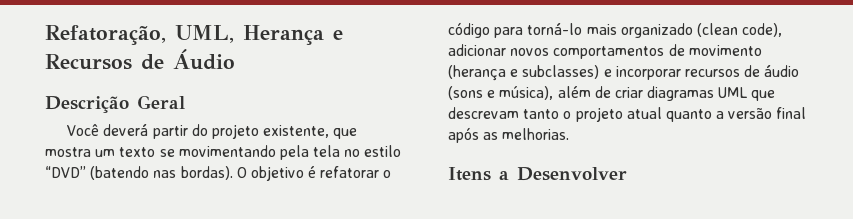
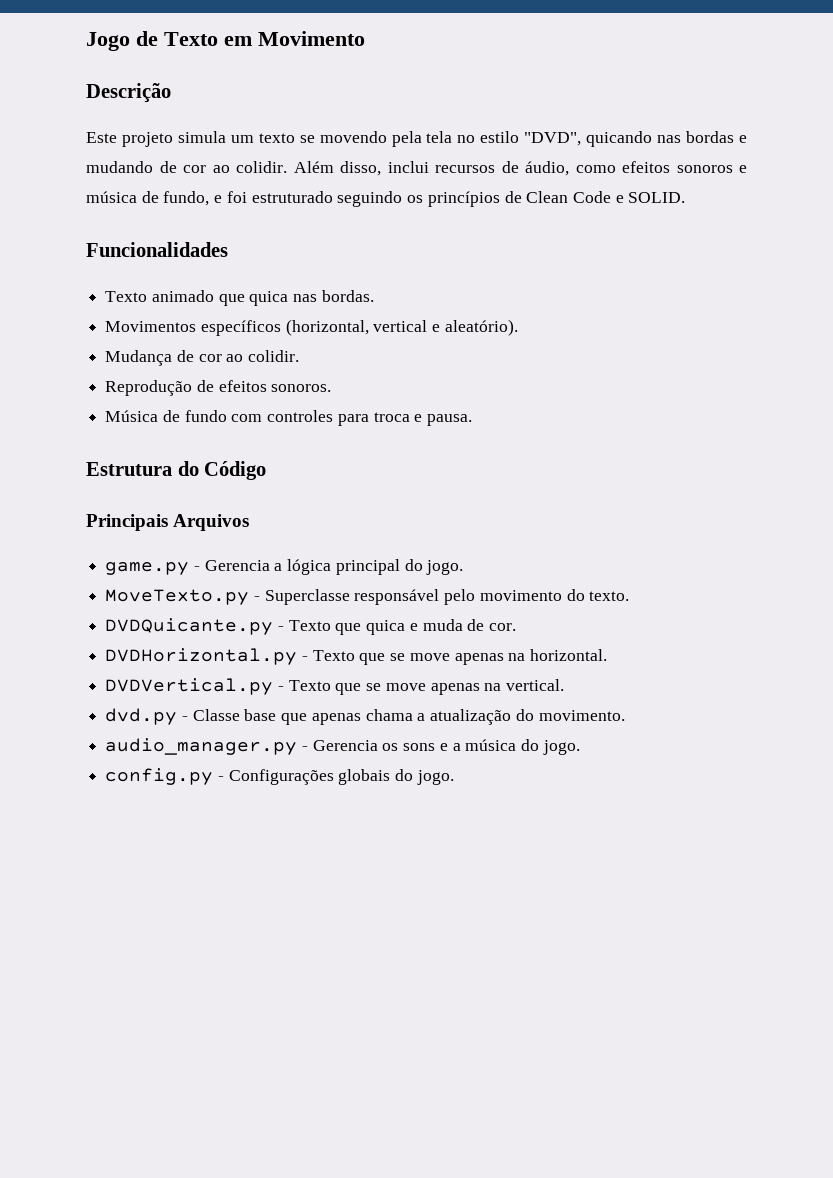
[45,25,343,45] [45,49,235,70] [45,95,185,113] [67,124,358,139] [45,147,91,157] Refatoração, UML, Herança e Recursos de Áudio // Descrição Geral // Você deverá partir do projeto existente, que mostra -> [86,31,365,51] [86,83,171,103] [86,131,226,147] Jogo de Texto em Movimento // Descrição // Este projeto simula
[178,145,276,157] movimentando -> [319,131,387,143] movendo
[45,166,392,181] [448,22,783,38] [448,44,762,59] [448,65,800,81] [448,86,776,101] [448,107,807,122] [448,127,570,143] [448,167,627,181] “DVD” (batendo nas bordas). O objetivo é refatorar o código para torná-lo mais organizado (clean code), adicionar novos comportamentos de movimento (herança e subclasses) e incorporar recursos de áudio (sons e música), além de criar diagramas UML que descrevam tanto o projeto atual quanto a versão final após as melhorias. // Itens a Desenvolver -> [524,131,747,147] [86,161,747,176] [86,191,686,207] [86,242,228,257] [105,290,374,306] [105,319,518,336] [105,350,300,366] [105,380,332,396] [105,410,473,426] [86,461,267,480] [86,514,250,531] [105,559,464,575] [105,589,630,605] [105,618,517,635] [105,648,608,665] [105,678,565,695] [105,708,625,725] [105,738,580,755] [105,768,454,785] "DVD", quicando nas bordas e mudando de cor ao colidir. Além disso, inclui recursos de áudio, como efeitos sonoros e música de fundo, e foi estruturado seguindo os princípios de Clean Code e SOLID. // Funcionalidades // Texto animado que quica nas bordas. // Movimentos específicos (horizontal, vertical e aleatório). // Mudança de cor ao colidir. // Reprodução de efeitos sonoros. // Música de fundo com controles para troca e pausa. // Estrutura do Código // Principais Arquivos // game.py - Gerencia a lógica principal do jogo. // MoveTexto.py - Superclasse responsável pelo movimento do texto. // DVDQuicante.py - Texto que quica e muda de cor. // DVDHorizontal.py - Texto que se move apenas na horizontal. // DVDVertical.py - Texto que se move apenas na vertical. // dvd.py - Classe base que apenas chama a atualização do movimento. // audio_manager.py - Gerencia os sons e a música do jogo. // config.py - Configurações globais do jogo.

